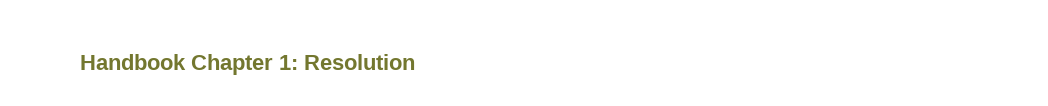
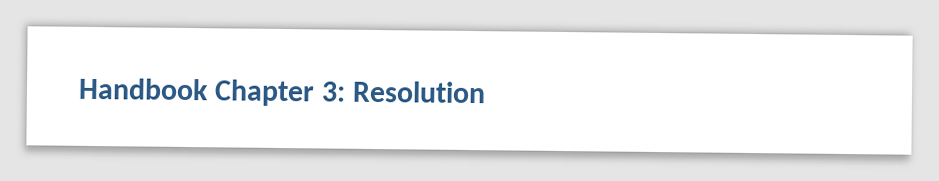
[279,55,298,70] 1: -> [320,81,346,102] 3:

